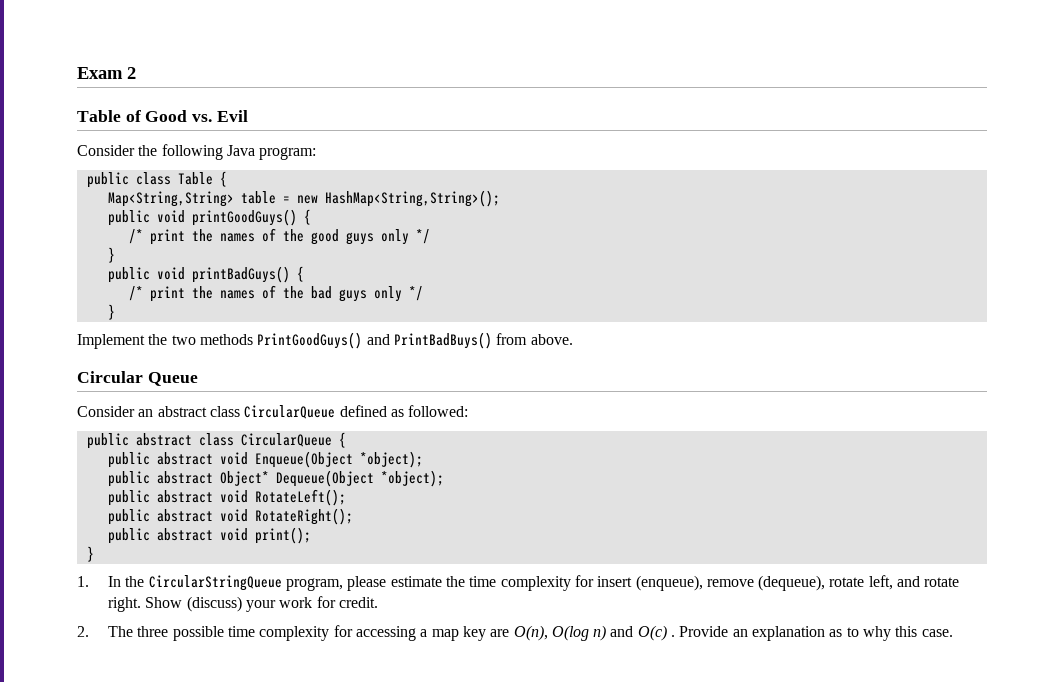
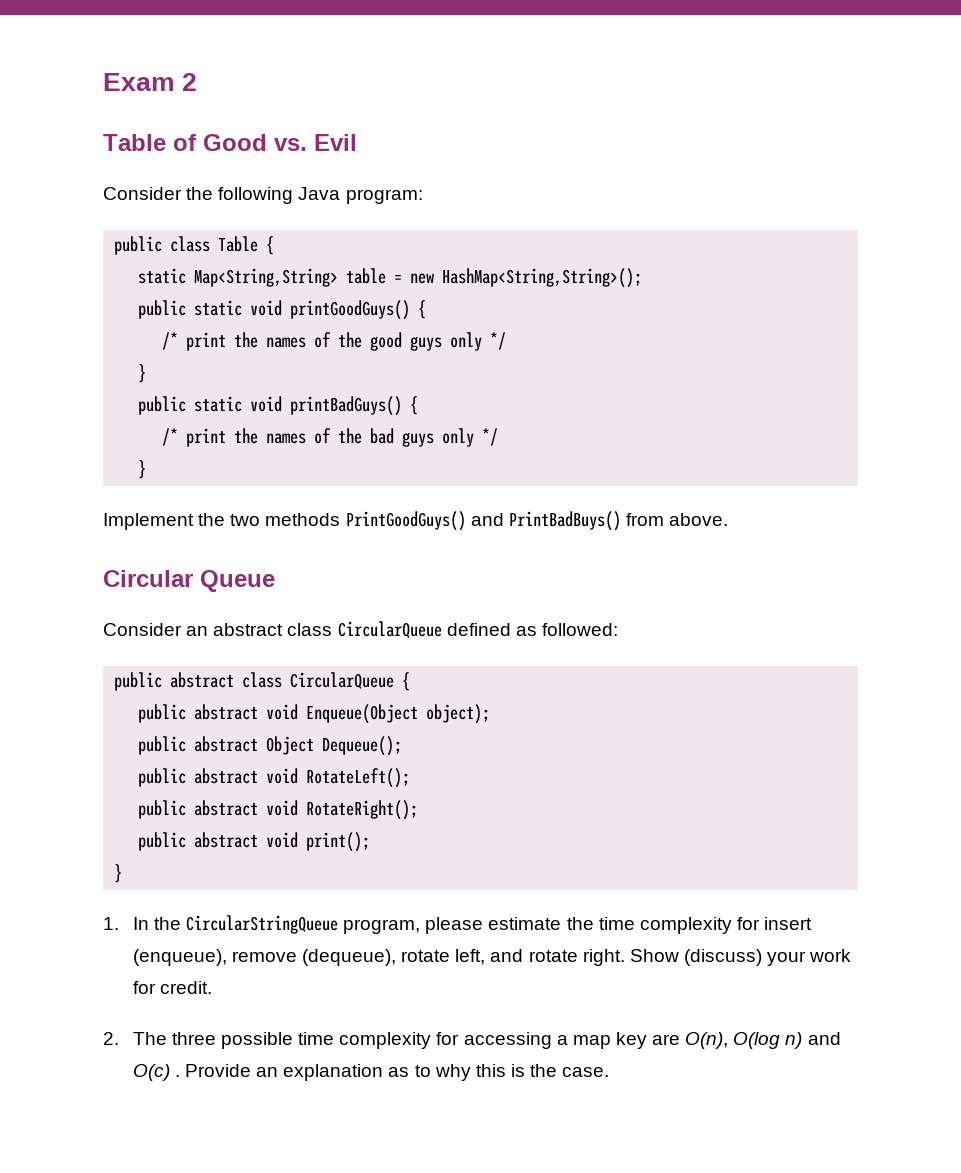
(227, 179) none -> [138,268,187,284] static
(150, 218) none -> [194,300,243,316] static
(150, 275) none -> [194,396,243,412] static
[359,451,423,468] [107,470,444,487] *object); // public abstract Object* Dequeue(Object *object); -> [426,704,491,724] [138,736,403,756] object); // public abstract Object Dequeue();
(918, 631) none -> [510,1064,558,1077] is the

